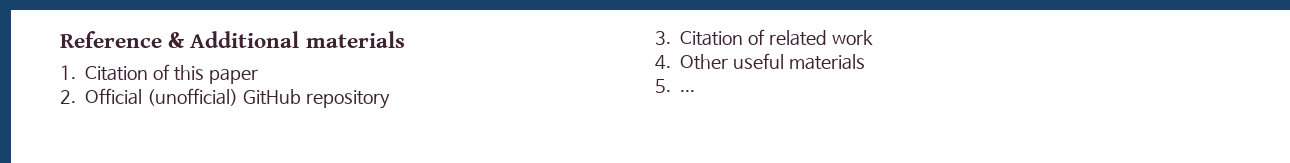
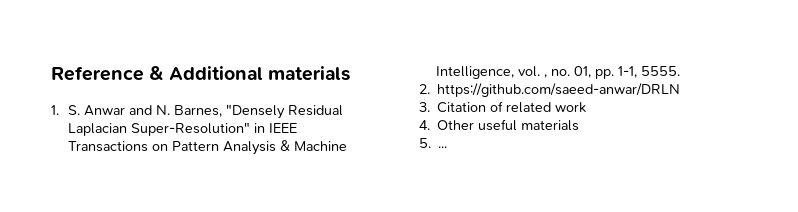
[85,64,258,84] [60,88,390,109] Citation of this paper // 2. Official (unofficial) GitHub repository -> [68,104,344,119] [68,122,298,136] [68,140,348,155] [436,66,681,79] [419,83,681,97] S. Anwar and N. Barnes, "Densely Residual Laplacian Super-Resolution" in IEEE Transactions on Pattern Analysis & Machine Intelligence, vol. , no. 01, pp. 1-1, 5555. // 2. https://github.com/saeed-anwar/DRLN

